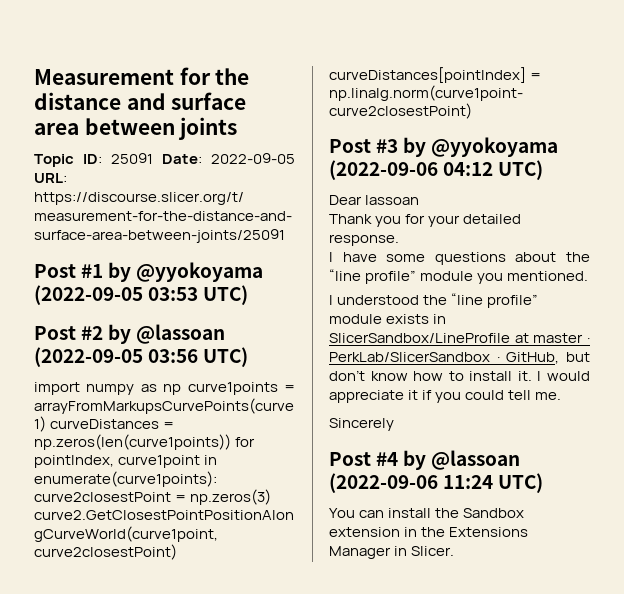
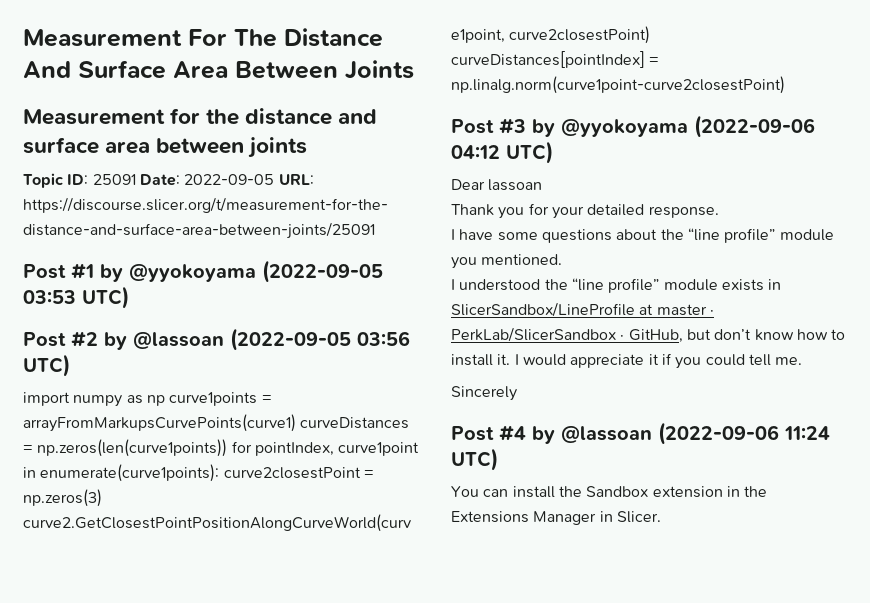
[34,69,174,85] Measurement -> [23,28,383,47] [23,60,414,80] [23,109,165,125] Measurement For The Distance And Surface Area Between Joints // Measurement

